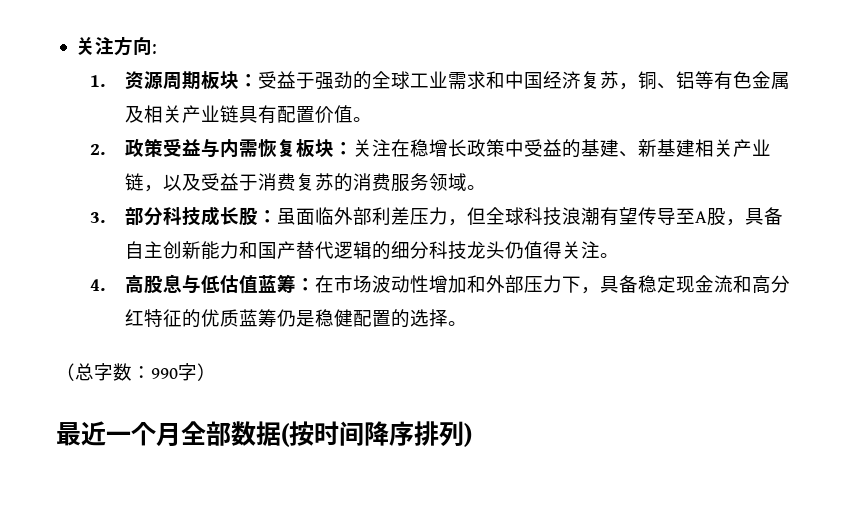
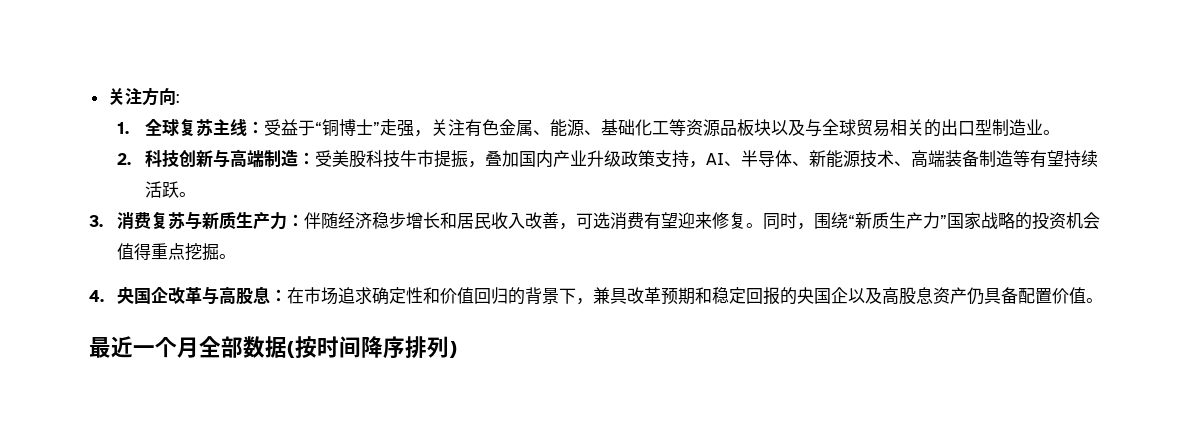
[124,71,790,90] [124,105,372,124] [90,138,771,158] [124,173,486,192] [90,206,783,226] [124,241,619,260] [90,274,790,294] [124,309,467,328] [56,363,216,381] 资源周期板块：受益于强劲的全球工业需求和中国经济复苏，铜、铝等有色金属及相关产业链具有配置价值。 // 2.政策受益与内需恢复板块：关注在稳增长政策中受益的基建、新基建相关产业链，以及受益于消费复苏的消费服务领域。 // 3.部分科技成长股：虽面临外部利差压力，但全球科技浪潮有望传导至A股，具备自主创新能力和国产替代逻辑的细分科技龙头仍值得关注。 // 4.高股息与低估值蓝筹：在市场波动性增加和外部压力下，具备稳定现金流和高分红特征的优质蓝筹仍是稳健配置的选择。 // （总字数：990字） -> [144,118,1060,137] [116,149,1098,168] [144,181,196,198] [89,211,1100,230] [116,243,236,261] [89,286,1103,305] 全球复苏主线：受益于“铜博士”走强，关注有色金属、能源、基础化工等资源品板块以及与全球贸易相关的出口型制造业。 // 2.科技创新与高端制造：受美股科技牛市提振，叠加国内产业升级政策支持，AI、半导体、新能源技术、高端装备制造等有望持续活跃。 // 3.消费复苏与新质生产力：伴随经济稳步增长和居民收入改善，可选消费有望迎来修复。同时，围绕“新质生产力”国家战略的投资机会值得重点挖掘。 // 4.央国企改革与高股息：在市场追求确定性和价值回归的背景下，兼具改革预期和稳定回报的央国企以及高股息资产仍具备配置价值。

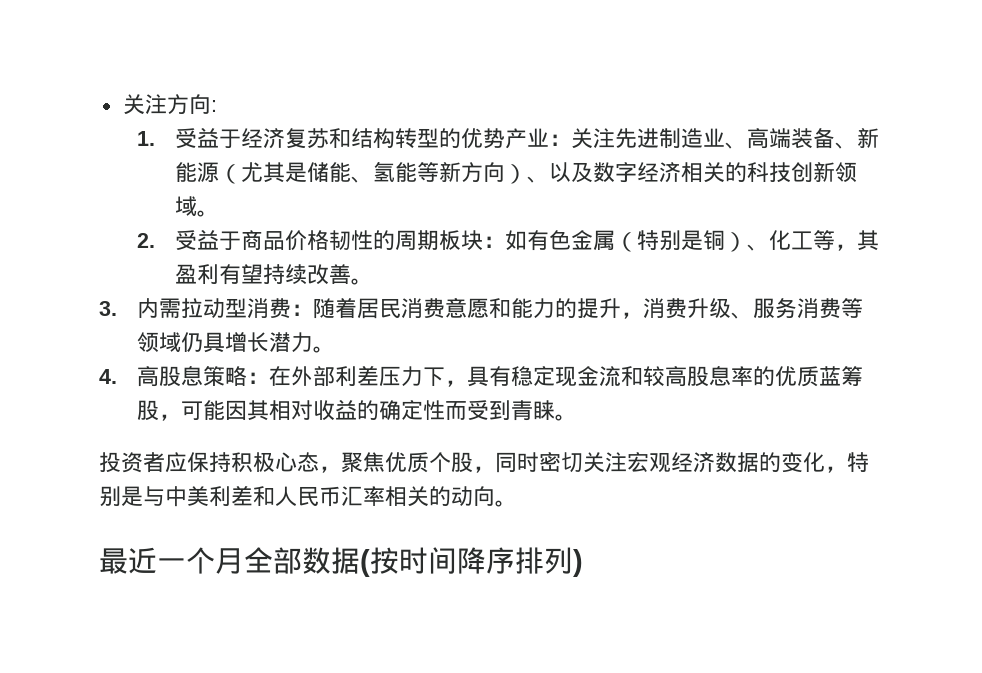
[144,118,1060,137] [116,149,1030,168] 全球复苏主线：受益于“铜博士”走强，关注有色金属、能源、基础化工等资源品板块以及与全球贸易相关的出口型制造业。 // 2.科技创新与高端制造：受美股科技牛市提振，叠加国内产业升级政策支持，AI、半导体、新能源技术、高端装备制造等 -> [174,127,879,149] [174,161,857,184] [174,196,219,217] [136,229,879,252] [174,264,219,284] 受益于经济复苏和结构转型的优势产业：关注先进制造业、高端装备、新能源（尤其是储能、氢能等新方向）、以及数字经济相关的科技创新领域。 // 2.受益于商品价格韧性的周期板块：如有色金属（特别是铜）、化工等，其盈利
[144,181,179,198] 活跃 -> [306,264,351,285] 改善
[116,211,1100,230] [116,243,236,261] [89,286,1086,305] 消费复苏与新质生产力：伴随经济稳步增长和居民收入改善，可选消费有望迎来修复。同时，围绕“新质生产力”国家战略的投资机会值得重点挖掘。 // 4.央国企改革与高股息：在市场追求确定性和价值回归的背景下，兼具改革预期和稳定回报的央国企以及高股息资产仍具备配置价值 -> [136,297,863,319] [136,332,335,353] [99,365,863,387] [136,399,577,421] [99,452,869,473] [99,485,495,507] 内需拉动型消费：随着居民消费意愿和能力的提升，消费升级、服务消费等领域仍具增长潜力。 // 4.高股息策略：在外部利差压力下，具有稳定现金流和较高股息率的优质蓝筹股，可能因其相对收益的确定性而受到青睐。 // 投资者应保持积极心态，聚焦优质个股，同时密切关注宏观经济数据的变化，特别是与中美利差和人民币汇率相关的动向

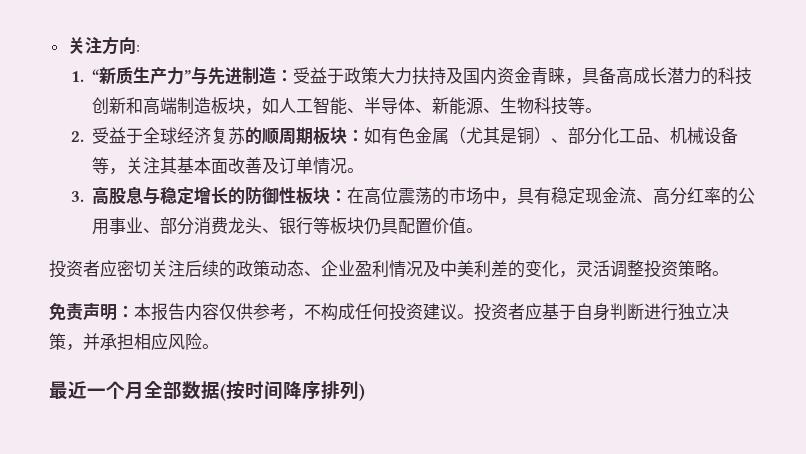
[174,127,879,149] [174,161,857,184] [174,196,197,217] 受益于经济复苏和结构转型的优势产业：关注先进制造业、高端装备、新能源（尤其是储能、氢能等新方向）、以及数字经济相关的科技创新领域 -> [92,66,753,85] [92,97,586,115] “新质生产力”与先进制造：受益于政策大力扶持及国内资金青睐，具备高成长潜力的科技创新和高端制造板块，如人工智能、半导体、新能源、生物科技等
[240,230,395,251] 商品价格韧性的 -> [143,127,280,145] 全球经济复苏的顺
[636,230,681,251] 特别 -> [466,127,501,144] 尤其
[768,230,879,251] [174,264,373,285] [99,297,863,319] [136,332,335,353] [99,365,863,387] [136,399,577,421] [99,452,869,473] [99,485,495,507] 化工等，其盈利有望持续改善。 // 3.内需拉动型消费：随着居民消费意愿和能力的提升，消费升级、服务消费等领域仍具增长潜力。 // 4.高股息策略：在外部利差压力下，具有稳定现金流和较高股息率的优质蓝筹股，可能因其相对收益的确定性而受到青睐。 // 投资者应保持积极心态，聚焦优质个股，同时密切关注宏观经济数据的变化，特别是与中美利差和人民币汇率相关的动向 -> [568,127,739,145] [92,157,365,175] [70,186,756,205] [92,217,484,235] [49,260,729,278] [49,303,729,321] [49,333,202,351] 部分化工品、机械设备等，关注其基本面改善及订单情况。 // 3.高股息与稳定增长的防御性板块：在高位震荡的市场中，具有稳定现金流、高分红率的公用事业、部分消费龙头、银行等板块仍具配置价值。 // 投资者应密切关注后续的政策动态、企业盈利情况及中美利差的变化，灵活调整投资策略。 // 免责声明：本报告内容仅供参考，不构成任何投资建议。投资者应基于自身判断进行独立决策，并承担相应风险

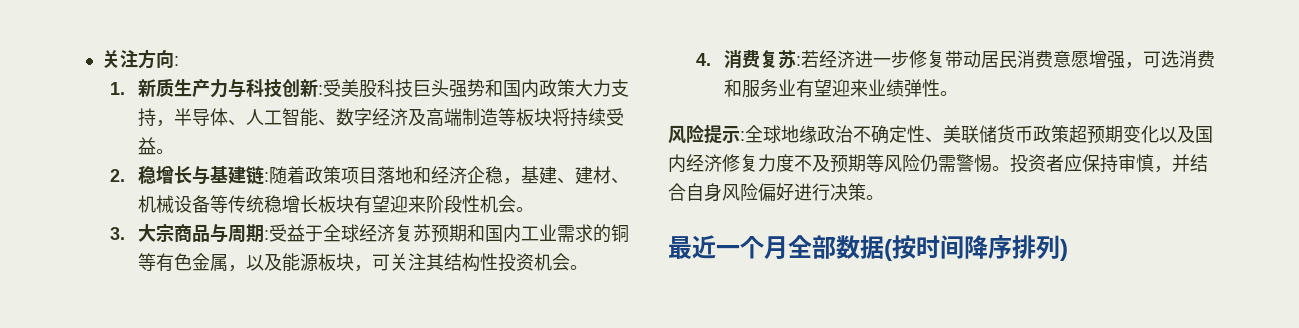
[92,69,100,82] “ -> (126, 88) none
[184,66,753,85] [92,97,603,115] [70,131,84,142] ”与先进制造：受益于政策大力扶持及国内资金青睐，具备高成长潜力的科技创新和高端制造板块，如人工智能、半导体、新能源、生物科技等。 // 2. -> [228,79,630,98] [138,108,625,127] [138,137,175,155] [110,165,630,185] [138,195,535,214] [110,224,270,243] 与科技创新:受美股科技巨头强势和国内政策大力支持，半导体、人工智能、数字经济及高端制造等板块将持续受益。 // 2.稳增长与基建链:随着政策项目落地和经济企稳，基建、建材、机械设备等传统稳增长板块有望迎来阶段性机会。 // 3.大宗商品与周期:
[245,127,739,145] [92,157,365,175] [70,186,756,205] [92,217,484,235] [49,260,729,278] [49,303,729,321] [49,333,202,351] 的顺周期板块：如有色金属（尤其是铜）、部分化工品、机械设备等，关注其基本面改善及订单情况。 // 3.高股息与稳定增长的防御性板块：在高位震荡的市场中，具有稳定现金流、高分红率的公用事业、部分消费龙头、银行等板块仍具配置价值。 // 投资者应密切关注后续的政策动态、企业盈利情况及中美利差的变化，灵活调整投资策略。 // 免责声明：本报告内容仅供参考，不构成任何投资建议。投资者应基于自身判断进行独立决策，并承担相应风险 -> [431,224,630,243] [138,253,589,272] [696,50,1216,69] [724,79,959,98] [668,124,1213,144] [668,154,1208,173] [668,183,866,202] 预期和国内工业需求的铜等有色金属，以及能源板块，可关注其结构性投资机会。 // 4.消费复苏:若经济进一步修复带动居民消费意愿增强，可选消费和服务业有望迎来业绩弹性。 // 风险提示:全球地缘政治不确定性、美联储货币政策超预期变化以及国内经济修复力度不及预期等风险仍需警惕。投资者应保持审慎，并结合自身风险偏好进行决策

